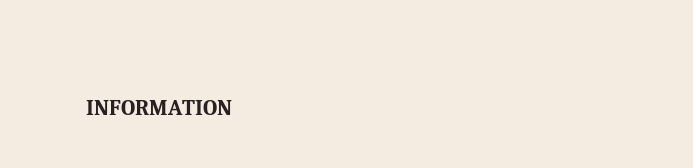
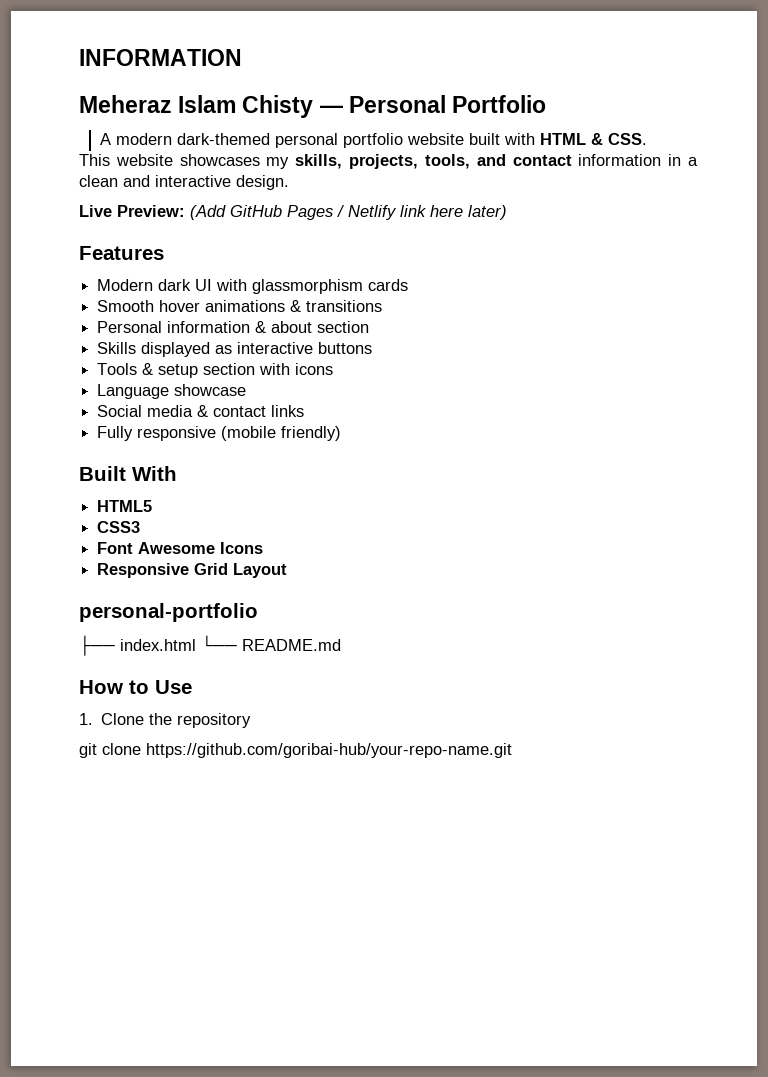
(232, 107) none -> [79,95,547,118] [100,133,648,148] [79,154,698,169] [79,175,289,190] [79,205,507,220] [79,246,164,260] [97,279,409,294] [97,300,383,312] [97,321,370,333] [97,342,373,357] [97,363,334,378] [97,384,247,399] [97,405,305,417] [97,426,342,441] [79,466,177,481] [97,500,153,512] [97,521,141,533] [97,542,264,554] [97,563,288,578] [79,603,258,622] [79,635,341,656] [79,680,192,694] [79,713,252,728] [79,743,512,758] // Meheraz Islam Chisty — Personal Portfolio // A modern dark-themed personal portfolio website built with HTML & CSS. // This website showcases my skills, projects, tools, and contact information in a clean and interactive design. // Live Preview: (Add GitHub Pages / Netlify link here later) // Features // Modern dark UI with glassmorphism cards // Smooth hover animations & transitions // Personal information & about section // Skills displayed as interactive buttons // Tools & setup section with icons // Language showcase // Social media & contact links // Fully responsive (mobile friendly) // Built With // HTML5 // CSS3 // Font Awesome Icons // Responsive Grid Layout // personal-portfolio // ├── index.html └── README.md // How to Use // 1. Clone the repository // git clone https://github.com/goribai-hub/your-repo-name.git

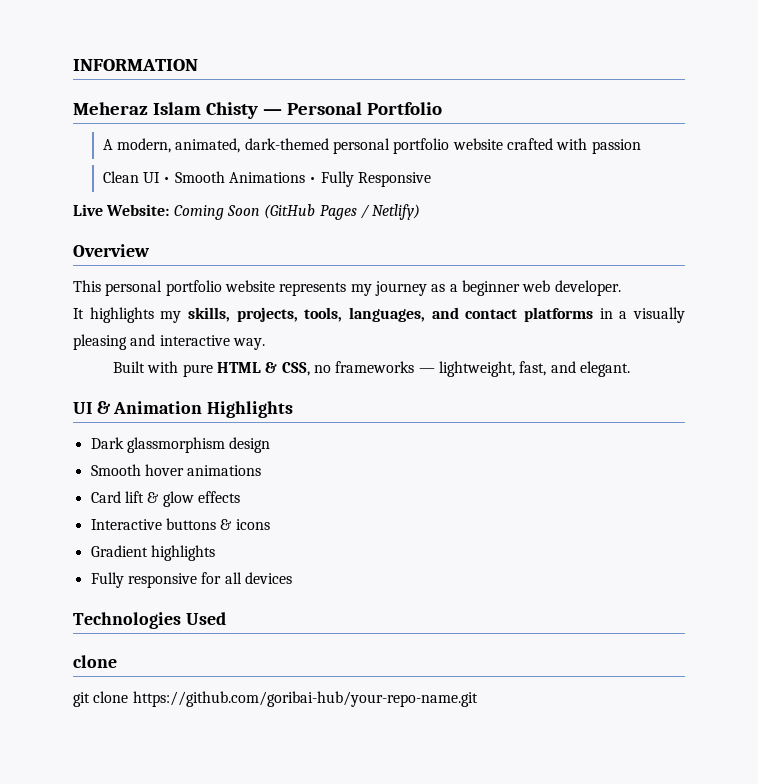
[116,133,173,145] modern -> [117,138,241,153] modern, animated,
[469,133,648,145] [79,154,260,166] built with HTML & CSS. // This website showcases -> [506,138,641,154] [102,171,431,187] [73,204,421,220] [73,244,150,257] [73,280,621,296] [73,307,154,323] crafted with passion // Clean UI • Smooth Animations • Fully Responsive // Live Website: Coming Soon (GitHub Pages / Netlify) // Overview // This personal portfolio website represents my journey as a beginner web developer. // It highlights
(470, 161) none -> [349,307,426,322] languages,
[578,154,662,166] information -> [524,307,594,322] platforms
[79,175,289,190] [79,205,507,220] [79,246,164,260] [97,279,409,294] [97,300,383,312] [97,321,370,333] [97,342,373,357] [97,363,334,378] [97,384,247,399] [97,405,305,417] [97,426,342,441] [79,466,177,481] [97,500,153,512] [97,521,141,533] [97,542,264,554] [97,563,288,578] [79,603,258,622] [79,635,341,656] [79,680,192,694] [79,713,252,728] clean and interactive design. // Live Preview: (Add GitHub Pages / Netlify link here later) // Features // Modern dark UI with glassmorphism cards // Smooth hover animations & transitions // Personal information & about section // Skills displayed as interactive buttons // Tools & setup section with icons // Language showcase // Social media & contact links // Fully responsive (mobile friendly) // Built With // HTML5 // CSS3 // Font Awesome Icons // Responsive Grid Layout // personal-portfolio // ├── index.html └── README.md // How to Use // 1. Clone the repository -> [633,307,685,323] [73,334,265,350] [113,361,630,377] [73,401,294,418] [90,437,271,453] [90,464,262,476] [90,491,240,507] [90,518,270,530] [90,545,215,561] [90,572,292,588] [73,612,226,629] [73,655,117,668] visually pleasing and interactive way. // Built with pure HTML & CSS, no frameworks — lightweight, fast, and elegant. // UI & Animation Highlights // Dark glassmorphism design // Smooth hover animations // Card lift & glow effects // Interactive buttons & icons // Gradient highlights // Fully responsive for all devices // Technologies Used // clone

